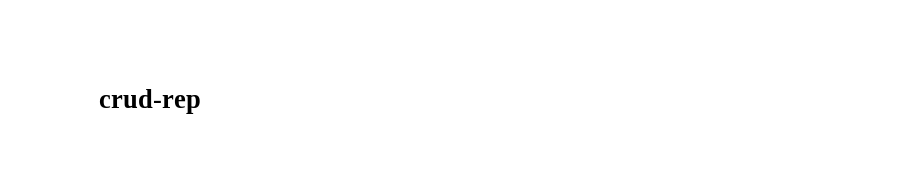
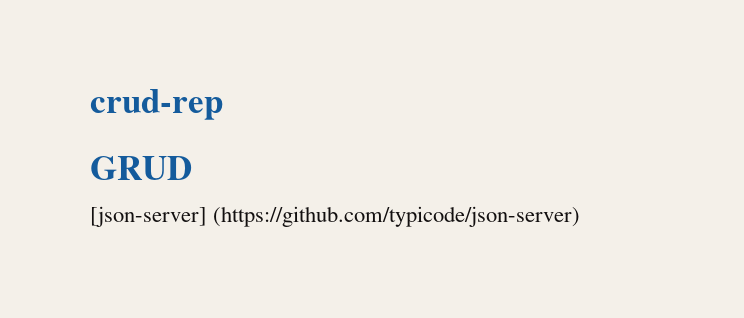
(201, 101) none -> [90,156,192,180] [90,206,581,227] // GRUD // [json-server] (https://github.com/typicode/json-server)

